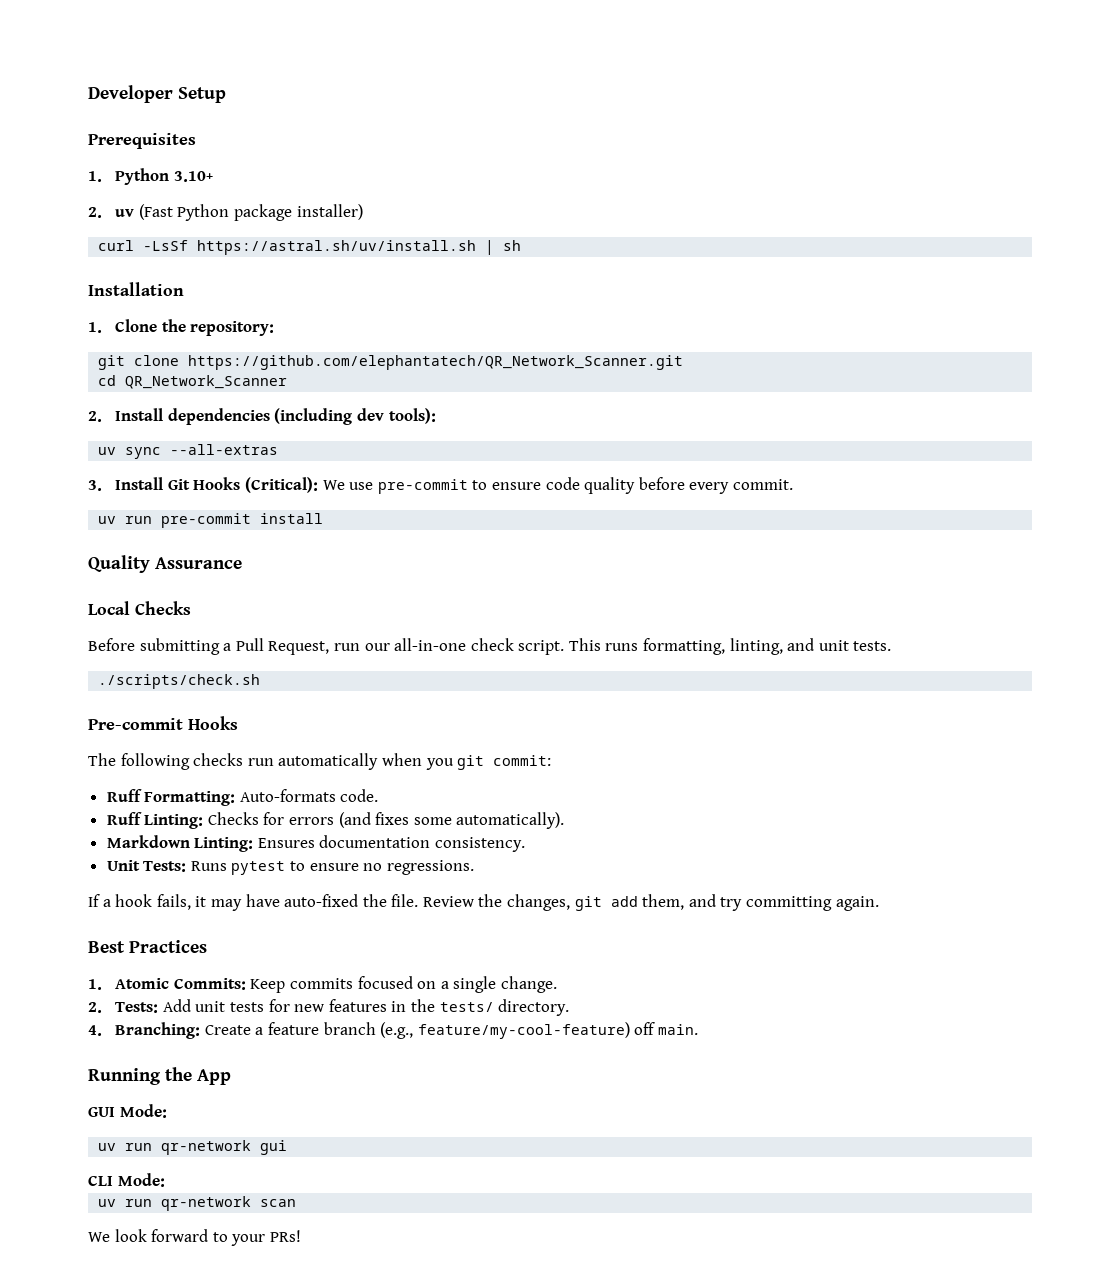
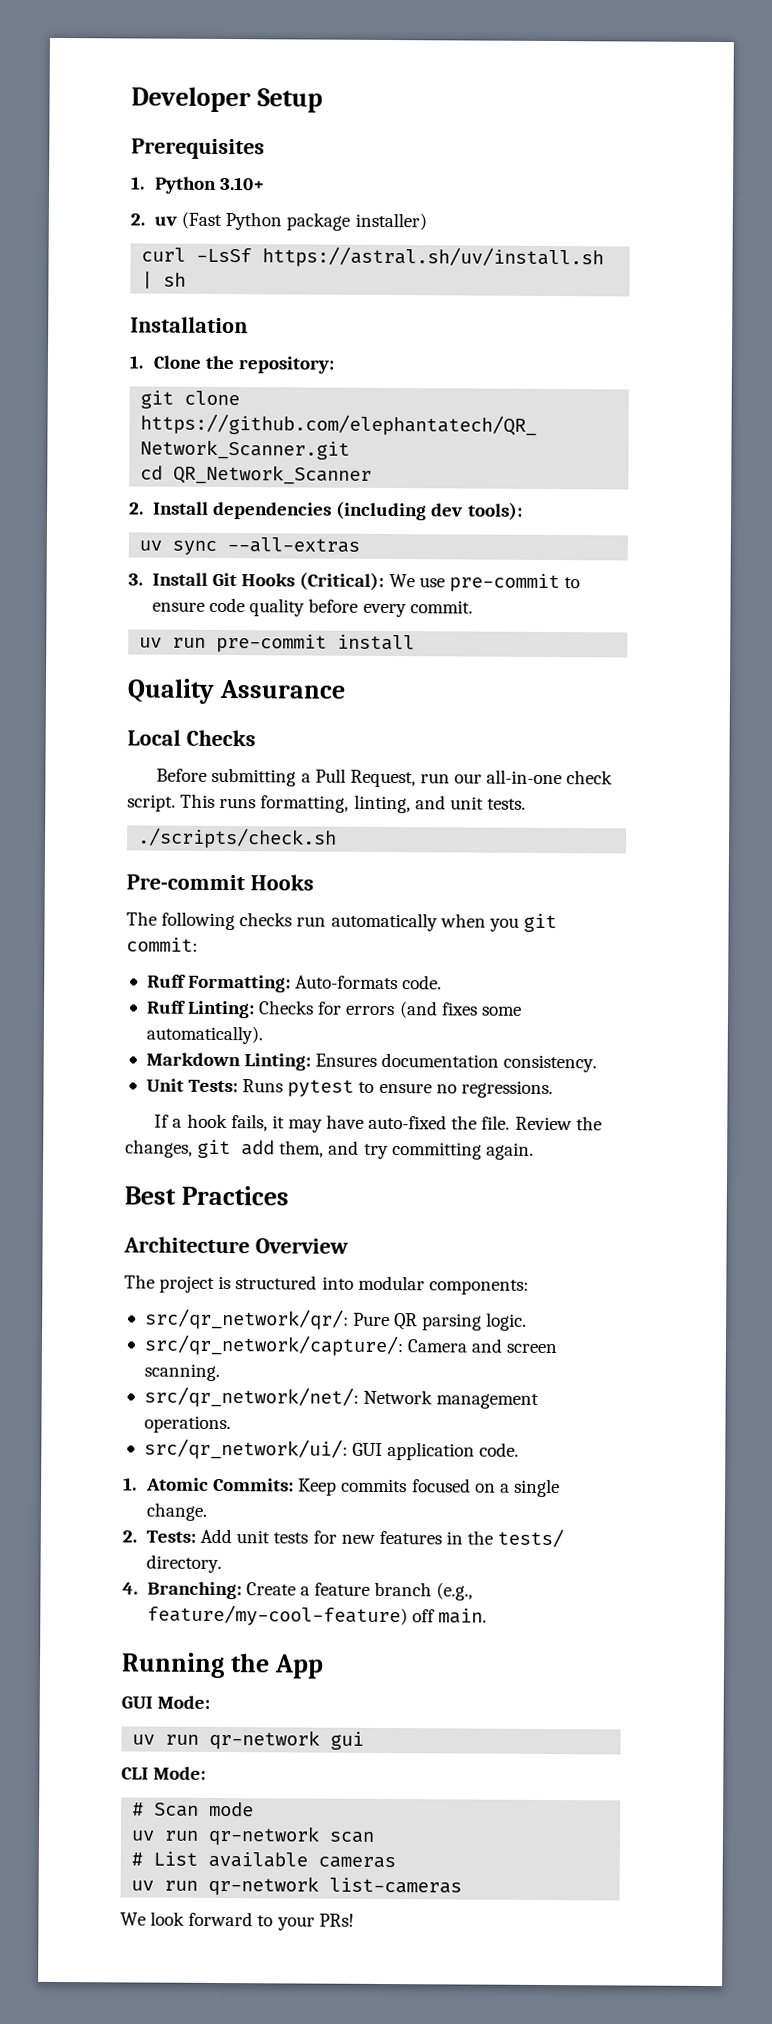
(207, 946) none -> [123,1236,349,1254] [124,1274,529,1295] [144,1308,528,1331] [143,1334,558,1357] [143,1363,220,1381] [143,1386,540,1409] [143,1415,231,1434] [143,1438,520,1461] // Architecture Overview // The project is structured into modular components: // src/qr_network/qr/: Pure QR parsing logic. // src/qr_network/capture/: Camera and screen scanning. // src/qr_network/net/: Network management operations. // src/qr_network/ui/: GUI application code.
(165, 1180) none -> [132,1801,255,1817] // # Scan mode
(297, 1203) none -> [131,1851,397,1869] [131,1875,463,1896] // # List available cameras // uv run qr-network list-cameras

